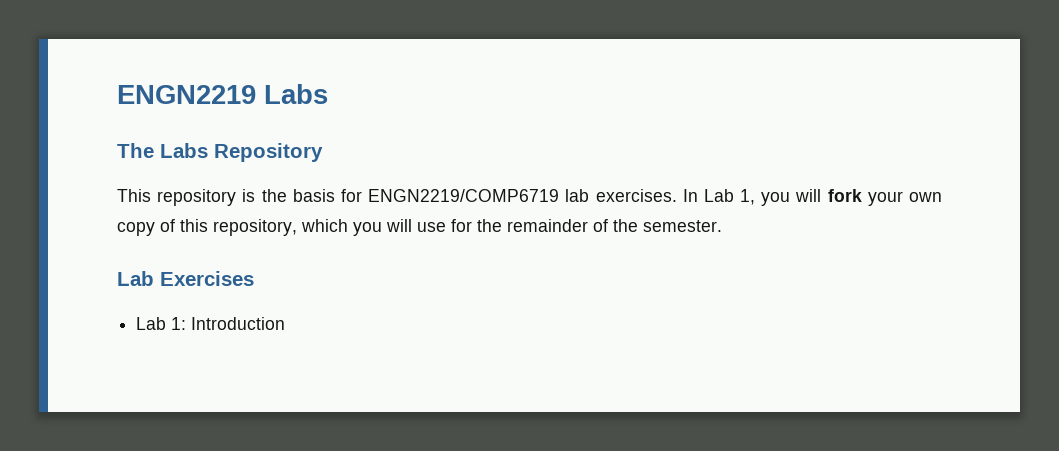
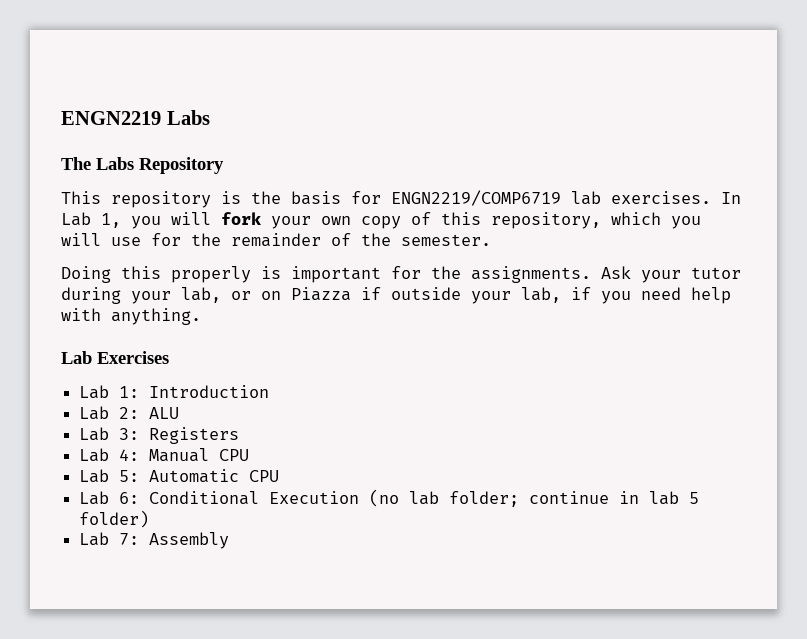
(722, 226) none -> [61,266,741,283] [61,287,731,304] [61,308,201,325] // Doing this properly is important for the assignments. Ask your tutor during your lab, or on Piazza if outside your lab, if you need help with anything.
(286, 323) none -> [79,406,180,420] [79,427,240,444] [79,448,250,462] [79,469,280,483] [79,489,700,507] [79,510,150,528] [79,532,230,549] // Lab 2: ALU // Lab 3: Registers // Lab 4: Manual CPU // Lab 5: Automatic CPU // Lab 6: Conditional Execution (no lab folder; continue in lab 5 folder) // Lab 7: Assembly

